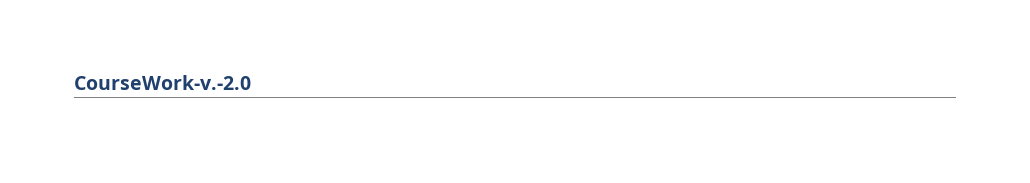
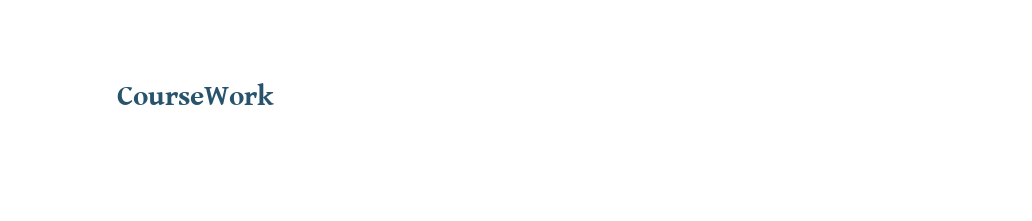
[74,75,251,90] CourseWork-v.-2.0 -> [117,83,274,105] CourseWork

